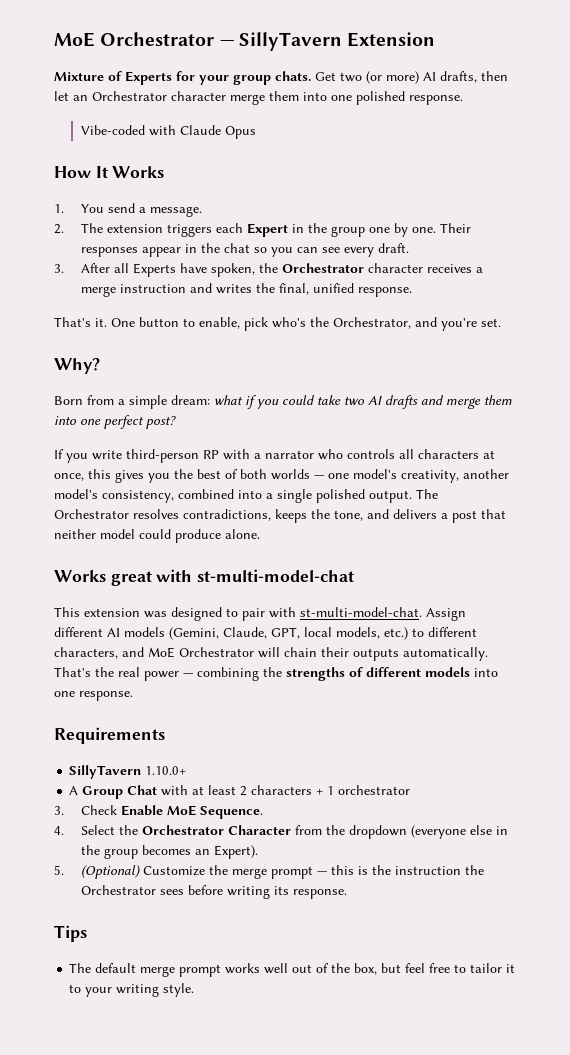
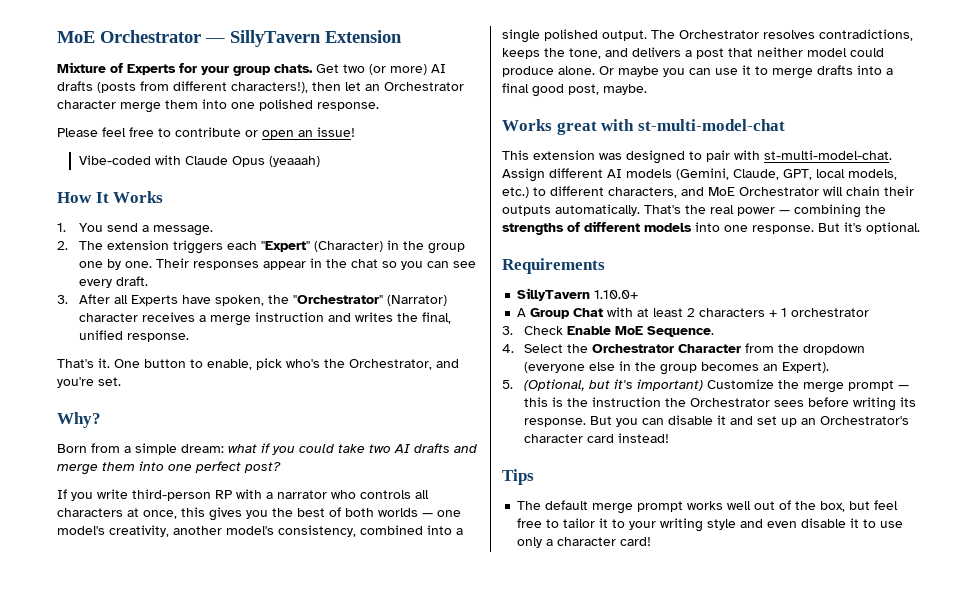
[440,71,477,83] drafts, -> [57,81,308,93] drafts (posts from different characters!),
(463, 100) none -> [57,127,355,139] // Please feel free to contribute or open an issue!
(257, 132) none -> [268,156,320,167] (yeaaah)
[247,223,289,237] Expert -> [260,241,383,252] "Expert" (Character)
[282,263,365,273] Orchestrator -> [292,295,447,306] "Orchestrator" (Narrator)
(260, 534) none -> [599,65,893,79] [502,83,647,97] Or maybe you can use it to merge drafts into a final good post, maybe.
(133, 696) none -> [818,222,920,234] But it's optional.
[81,865,142,879] (Optional) -> [523,379,703,391] (Optional, but it's important)
(348, 894) none -> [589,415,909,427] [523,433,669,443] But you can disable it and set up an Orchestrator's character card instead!
[163,983,195,997] style. -> [707,518,904,530] [517,537,652,548] style and even disable it to use only a character card!

